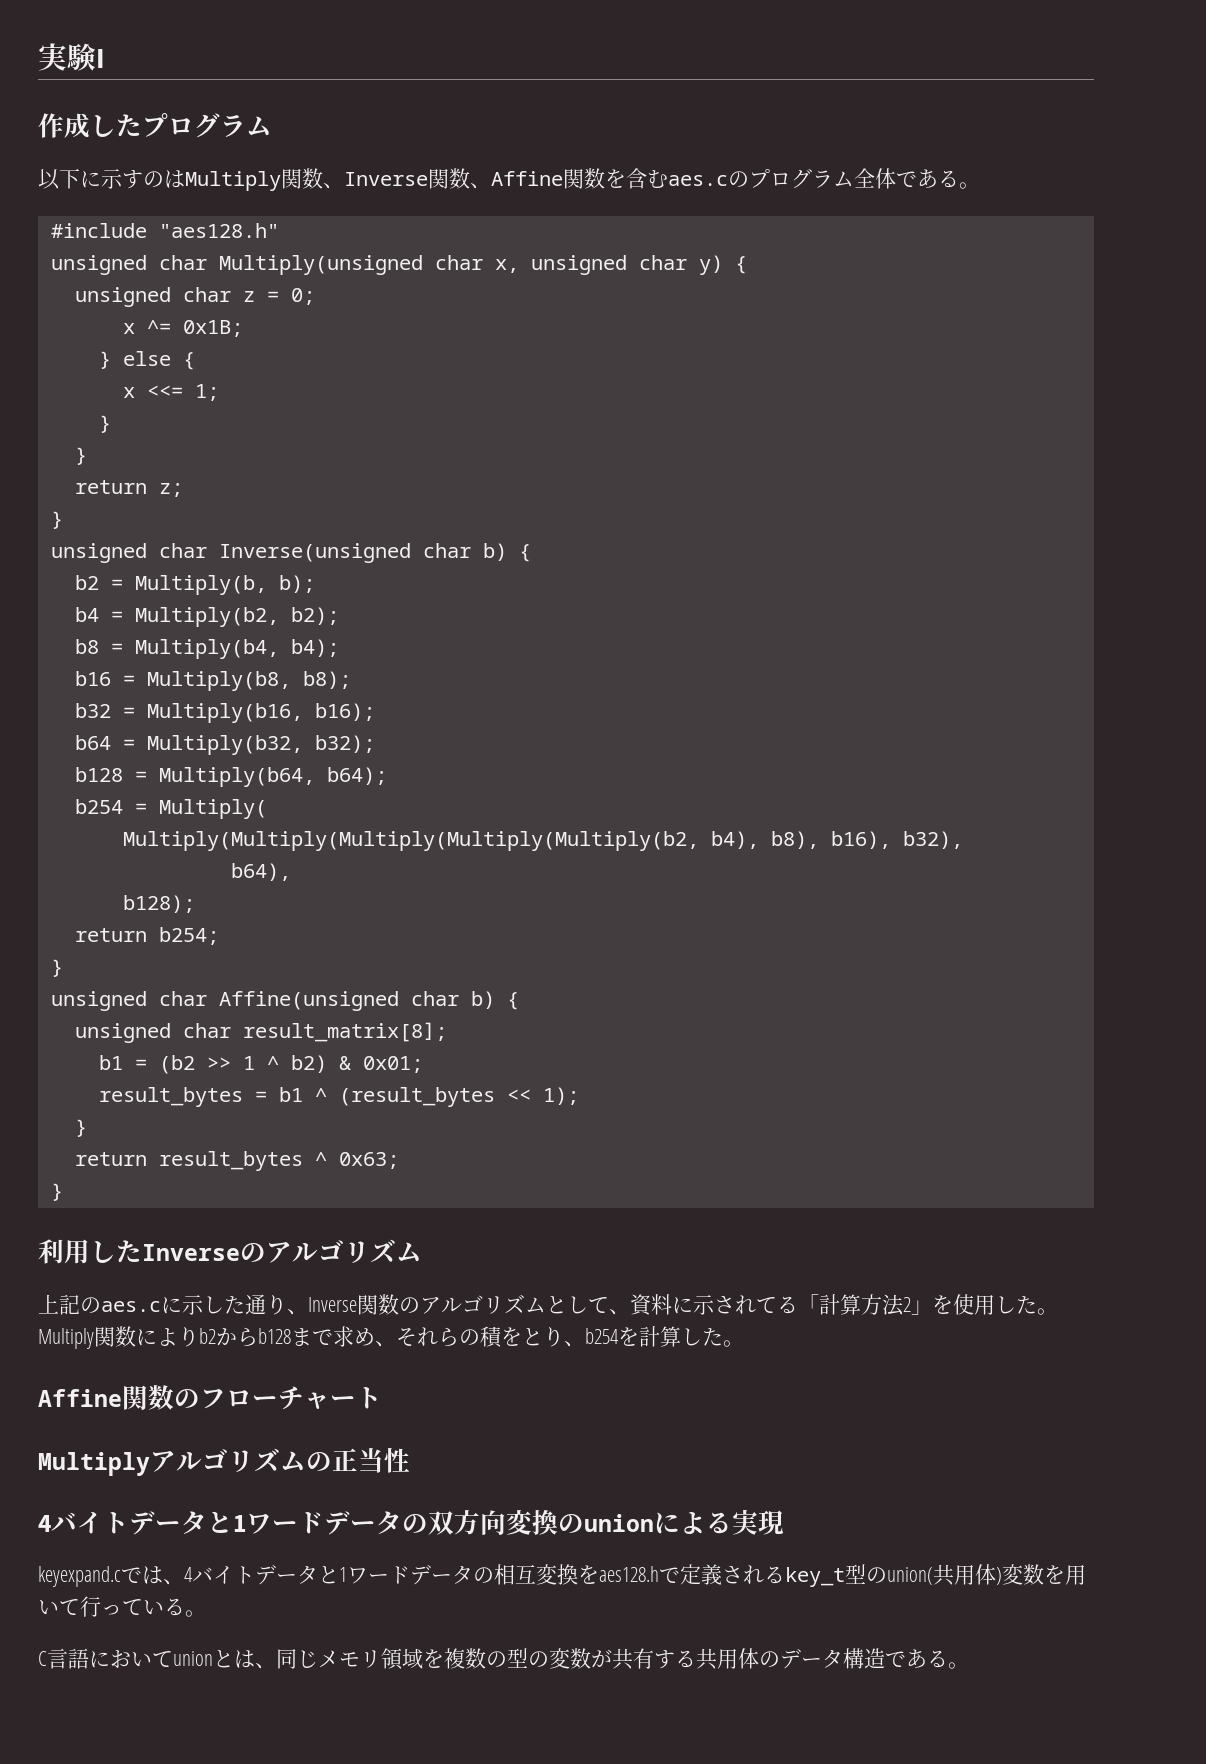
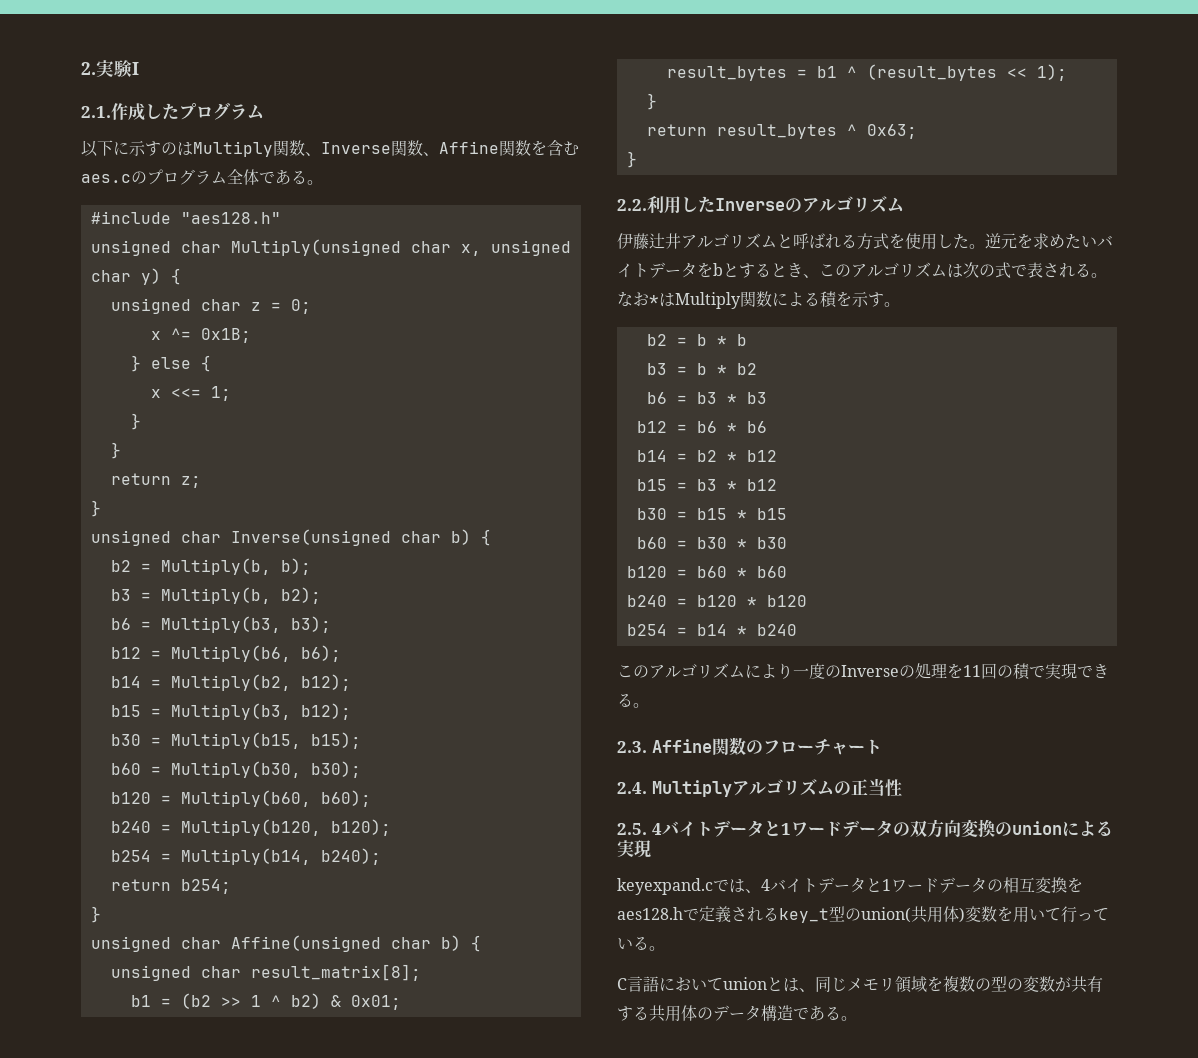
(38, 57) none -> [81,62,96,75] 2.
(105, 58) none -> [81,106,111,118] 2.1.
[74,607,339,627] [74,639,339,659] [74,671,351,691] [74,703,375,723] [74,735,375,755] [74,767,387,787] [74,799,267,819] [122,831,963,851] [230,863,291,881] [122,895,195,913] b4 = Multiply(b2, b2); // b8 = Multiply(b4, b4); // b16 = Multiply(b8, b8); // b32 = Multiply(b16, b16); // b64 = Multiply(b32, b32); // b128 = Multiply(b64, b64); // b254 = Multiply( // Multiply(Multiply(Multiply(Multiply(Multiply(b2, b4), b8), b16), b32), // b64), // b128); -> [110,587,321,604] [110,616,331,633] [110,645,341,662] [110,674,351,691] [110,703,351,720] [110,732,361,749] [110,761,361,778] [110,790,371,807] [110,819,391,836] [110,848,381,865] b3 = Multiply(b, b2); // b6 = Multiply(b3, b3); // b12 = Multiply(b6, b6); // b14 = Multiply(b2, b12); // b15 = Multiply(b3, b12); // b30 = Multiply(b15, b15); // b60 = Multiply(b30, b30); // b120 = Multiply(b60, b60); // b240 = Multiply(b120, b120); // b254 = Multiply(b14, b240);
(63, 1192) none -> [617,199,647,211] 2.2.
[38,1294,1058,1316] [38,1326,744,1349] 上記のaes.cに示した通り、Inverse関数のアルゴリズムとして、資料に示されてる「計算方法2」を使用した。Multiply関数によりb2からb128まで求め、それらの積をとり、b254を計算した。 // -> [617,233,1113,250] [617,262,1107,278] [617,291,900,309] [646,334,747,346] [646,363,757,375] [646,392,767,404] [636,421,767,433] [636,450,777,462] [636,479,777,491] [636,508,787,520] [636,537,787,549] [626,566,787,578] [626,595,807,607] [626,624,797,636] [617,663,1109,680] [617,693,649,708] [617,741,647,753] 伊藤辻井アルゴリズムと呼ばれる方式を使用した。逆元を求めたいバイトデータをbとするとき、このアルゴリズムは次の式で表される。なお*はMultiply関数による積を示す。 // b2 = b * b // b3 = b * b2 // b6 = b3 * b3 // b12 = b6 * b6 // b14 = b2 * b12 // b15 = b3 * b12 // b30 = b15 * b15 // b60 = b30 * b30 // b120 = b60 * b60 // b240 = b120 * b120 // b254 = b14 * b240 // このアルゴリズムにより一度のInverseの処理を11回の積で実現できる。 // 2.3.
(382, 1398) none -> [617,782,647,794] 2.4.
(410, 1460) none -> [617,823,647,835] 2.5.

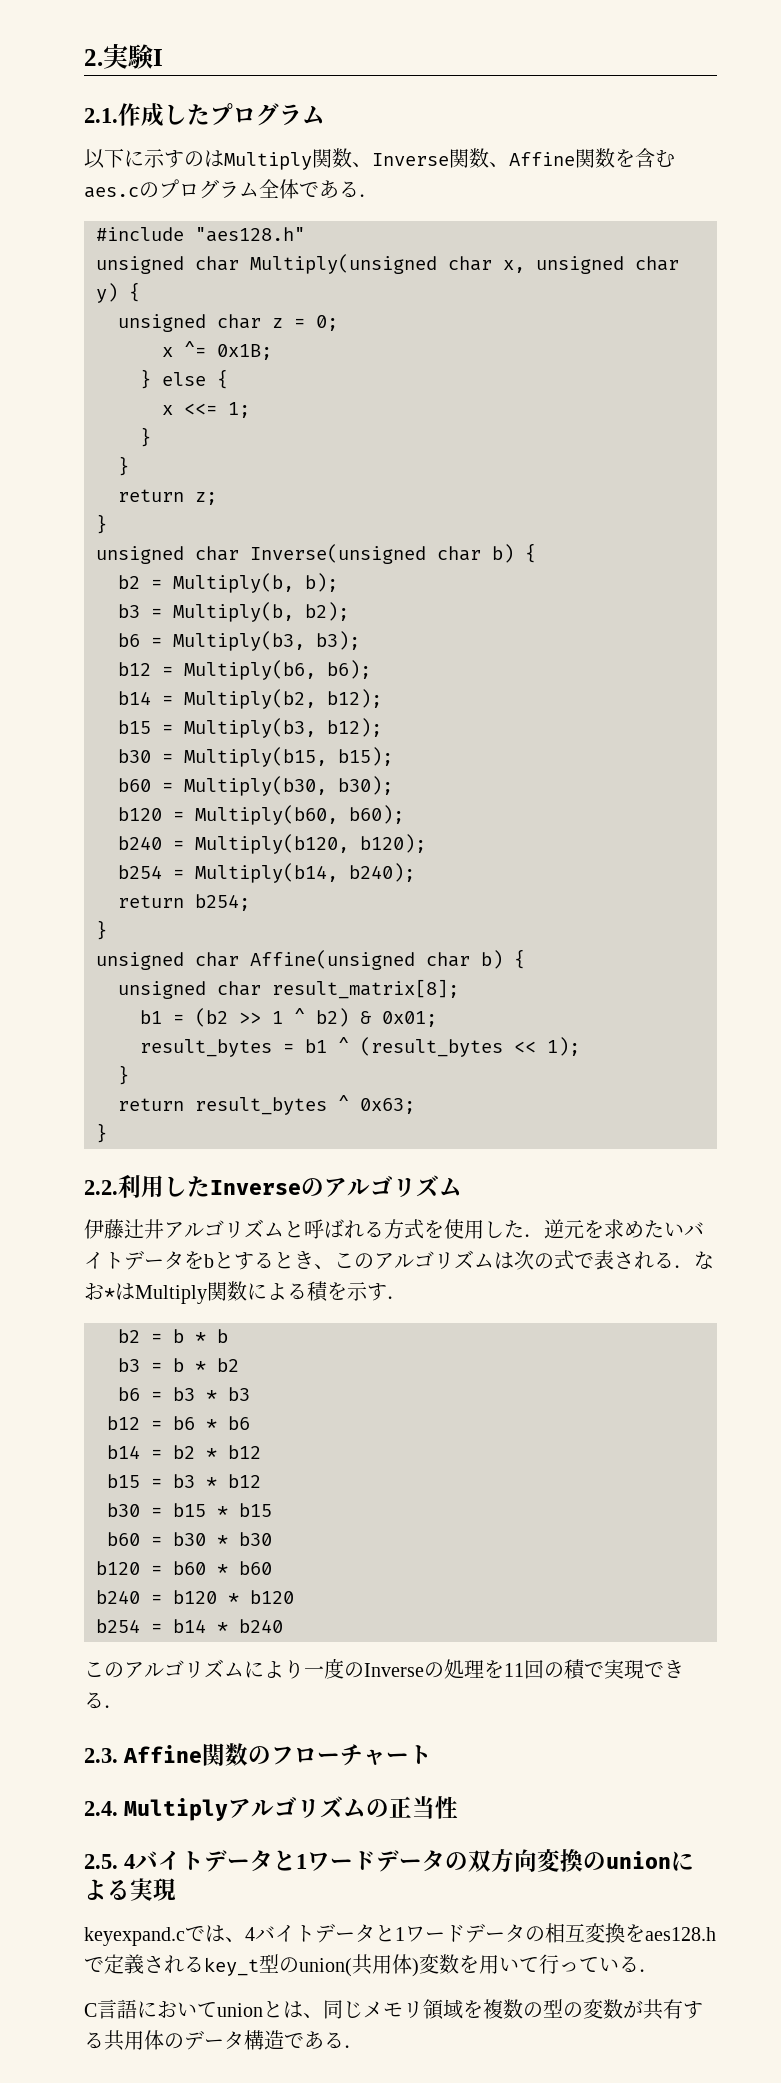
[307,180,323,185] 。 -> [359,194,379,197] ．
[969,244,985,249] 。 -> [524,1234,544,1237] ．
[1091,273,1107,278] 。 -> [674,1265,694,1268] ．
[884,302,900,307] 。 -> [387,1296,407,1299] ．
[633,703,649,708] 。 -> [104,1705,124,1708] ．
[649,946,665,951] 。 -> [639,1969,659,1972] ．
[841,1016,857,1021] 。 -> [344,2045,364,2048] ．

